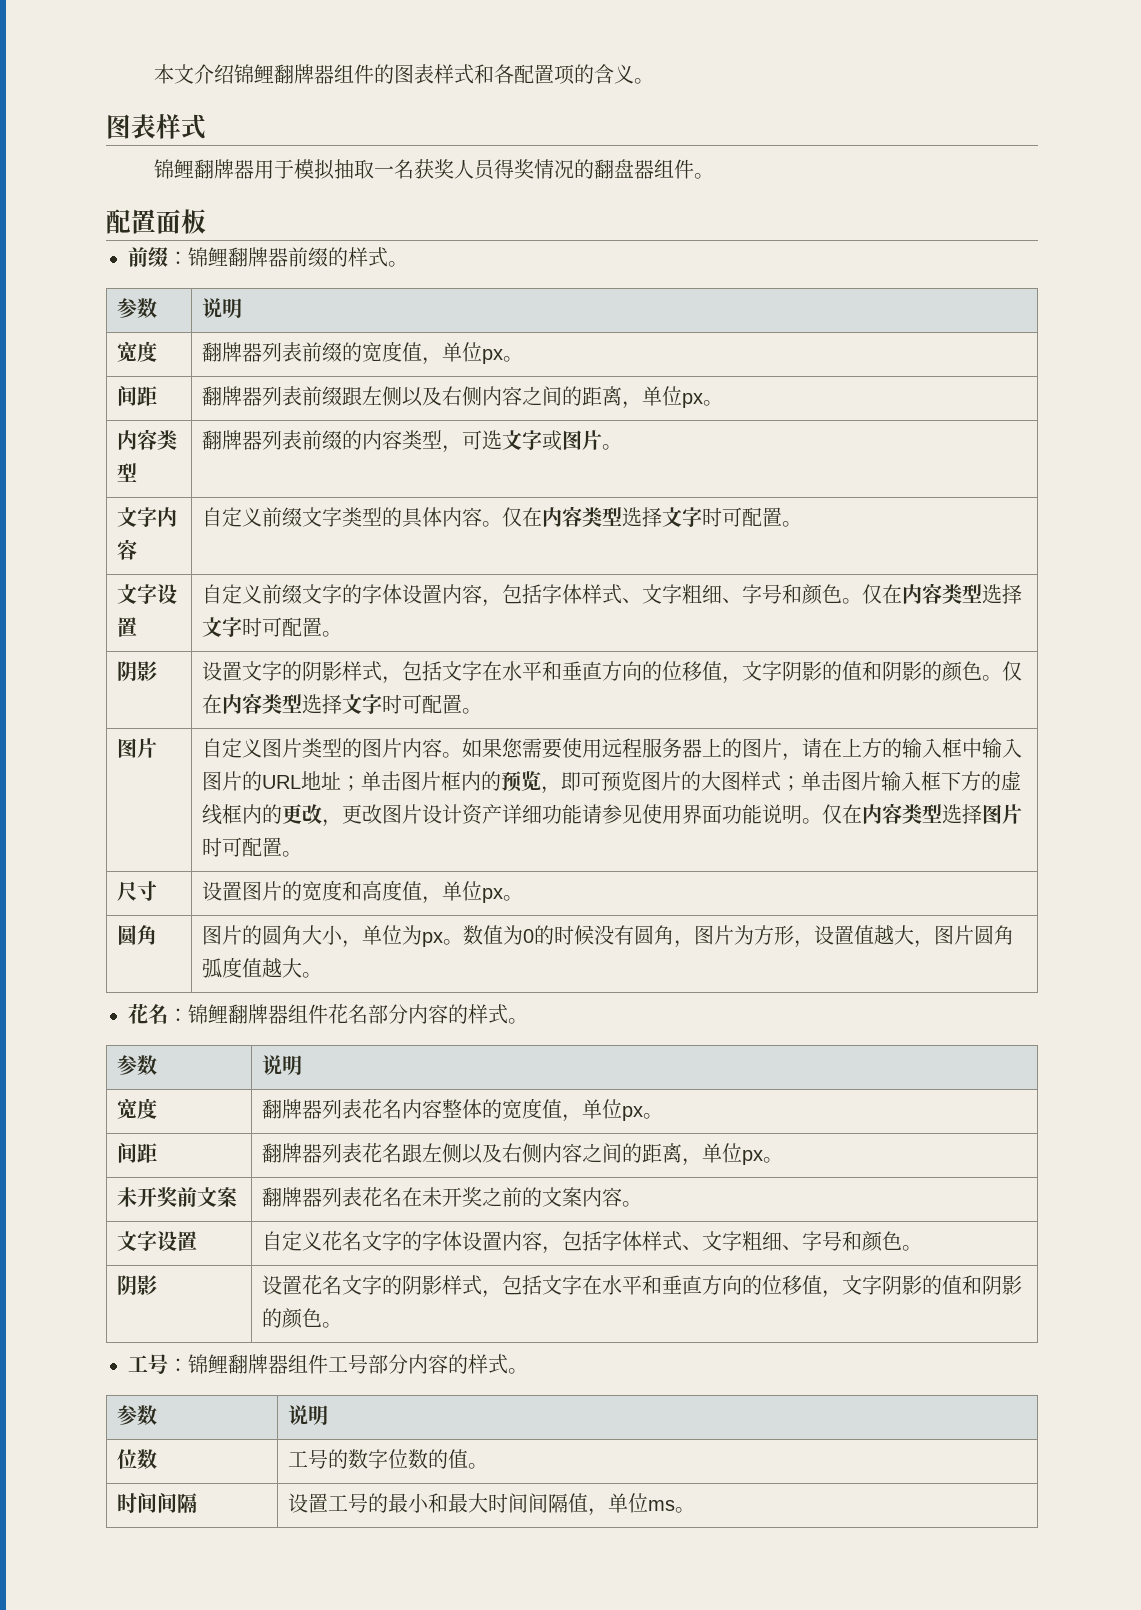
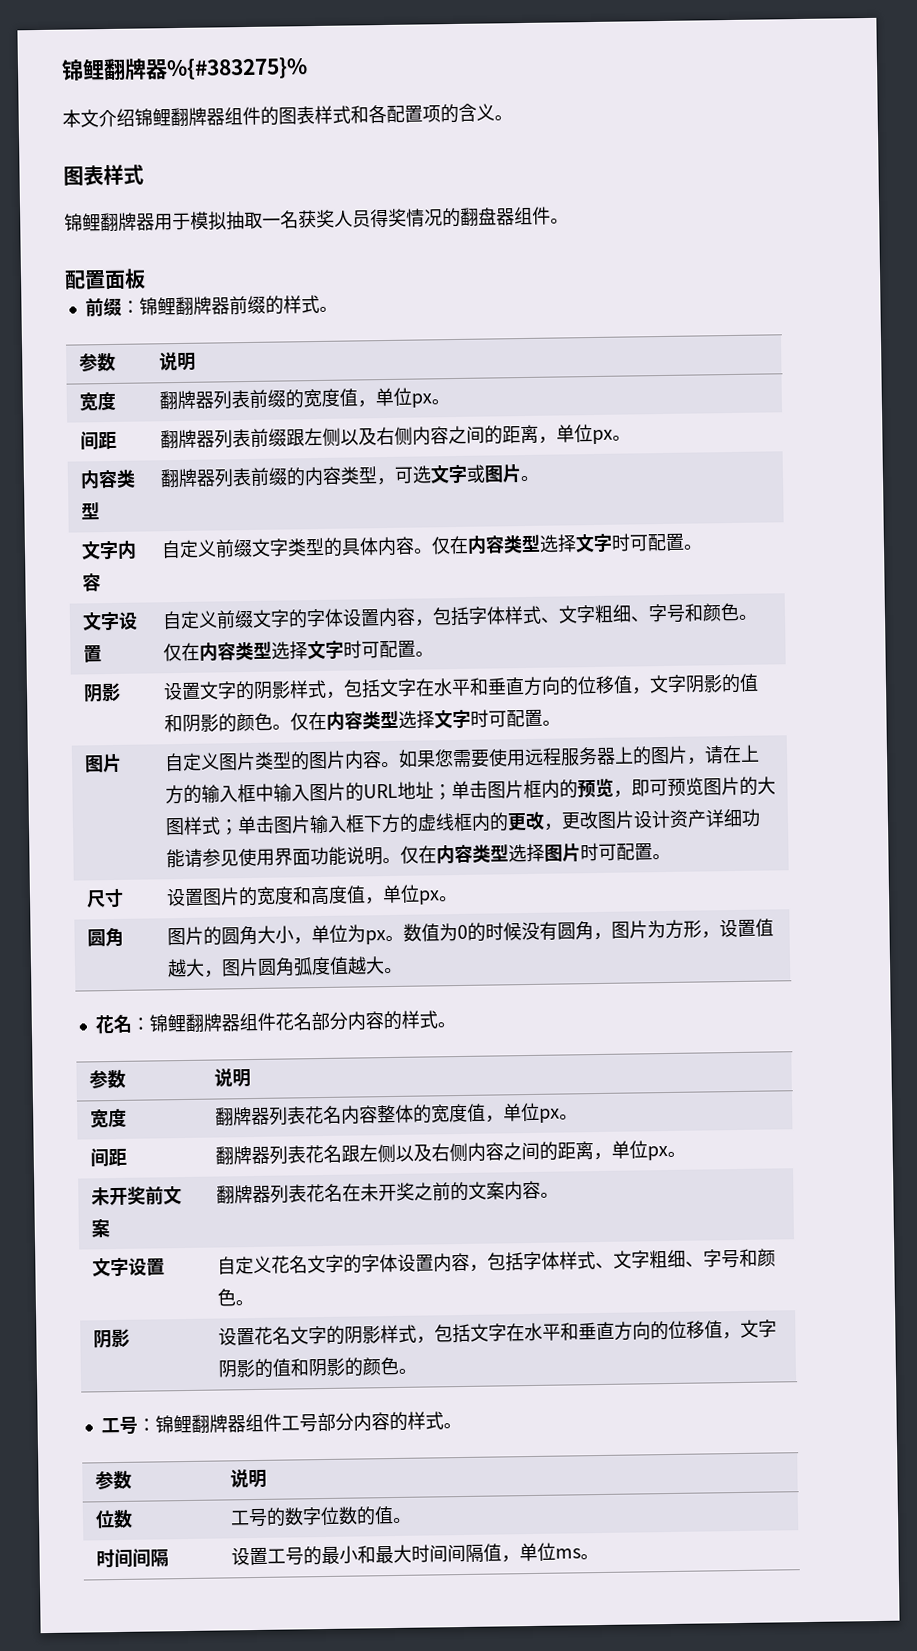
(154, 74) none -> [61,57,308,81] 锦鲤翻牌器%{#383275}% //

